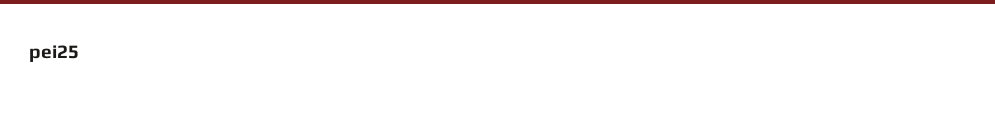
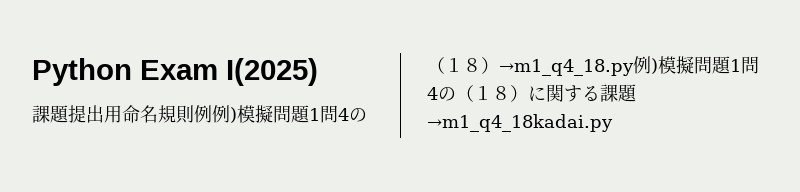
[29,45,79,62] pei25 -> [32,58,318,86] [32,105,367,124] [427,56,759,76] [427,84,637,102] [427,114,613,132] Python Exam I(2025) // 課題提出用命名規則例例)模擬問題1問4の（１８）→m1_q4_18.py例)模擬問題1問4の（１８）に関する課題→m1_q4_18kadai.py

